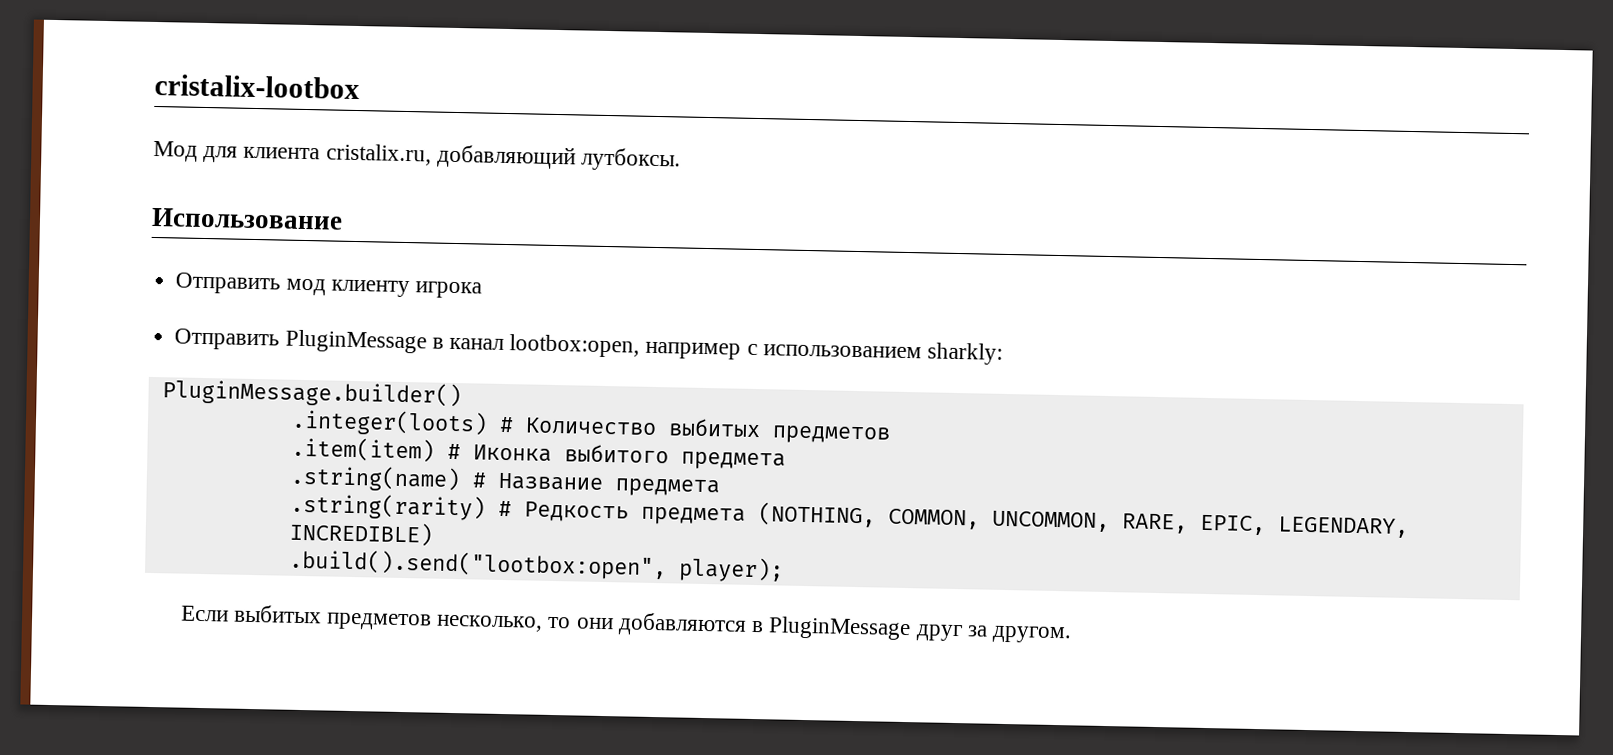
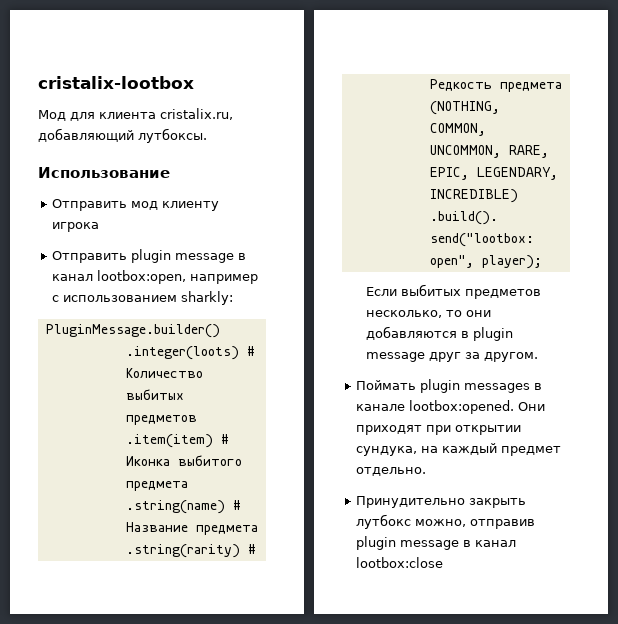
[284,329,427,354] PluginMessage -> [131,249,235,263] plugin message
[768,616,912,641] PluginMessage -> [473,327,514,341] [366,352,426,362] plugin message
(1072, 634) none -> [356,379,543,393] [356,400,546,414] [356,425,522,435] [356,443,562,456] [356,467,427,476] [356,496,527,508] [356,514,536,529] [356,536,517,550] [356,557,444,568] // Поймать plugin messages в канале lootbox:opened. Они приходят при открытии сундука, на каждый предмет отдельно. // Принудительно закрыть лутбокс можно, отправив plugin message в канал lootbox:close

